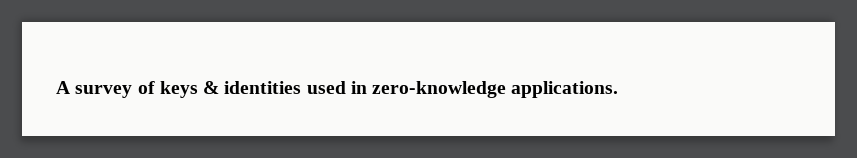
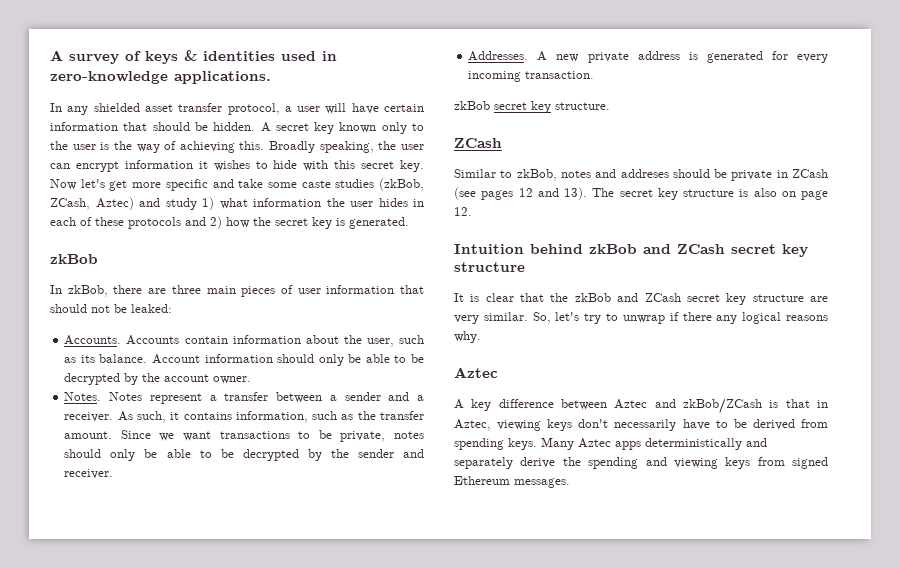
(619, 89) none -> [50,103,425,115] [50,122,425,134] [50,141,424,153] [50,160,424,172] [50,178,424,191] [50,197,424,210] [50,216,409,229] [50,254,98,264] [50,285,424,297] [50,304,172,313] [64,335,424,347] [64,354,424,366] [64,373,252,385] [64,392,425,404] [64,411,425,423] [64,430,424,442] [64,449,424,461] [64,469,114,479] [468,51,828,63] [468,71,595,82] [454,101,610,113] [454,138,502,148] [454,169,828,181] [454,187,828,200] [454,207,472,216] [454,244,808,257] [454,262,525,272] [454,293,828,305] [454,312,828,324] [454,331,481,343] [454,367,498,378] [454,398,828,414] [454,419,828,431] [454,437,767,450] [454,457,828,469] [454,476,570,488] // In any shielded asset transfer protocol, a user will have certain information that should be hidden. A secret key known only to the user is the way of achieving this. Broadly speaking, the user can encrypt information it wishes to hide with this secret key. Now let's get more specific and take some caste studies (zkBob, ZCash, Aztec) and study 1) what information the user hides in each of these protocols and 2) how the secret key is generated. // zkBob // In zkBob, there are three main pieces of user information that should not be leaked: // Accounts. Accounts contain information about the user, such as its balance. Account information should only be able to be decrypted by the account owner. // Notes. Notes represent a transfer between a sender and a receiver. As such, it contains information, such as the transfer amount. Since we want transactions to be private, notes should only be able to be decrypted by the sender and receiver. // Addresses. A new private address is generated for every incoming transaction. // zkBob secret key structure. // ZCash // Similar to zkBob, notes and addreses should be private in ZCash (see pages 12 and 13). The secret key structure is also on page 12. // Intuition behind zkBob and ZCash secret key structure // It is clear that the zkBob and ZCash secret key structure are very similar. So, let's try to unwrap if there any logical reasons why. // Aztec // A key difference between Aztec and zkBob/ZCash is that in Aztec, viewing keys don't necessarily have to be derived from spending keys. Many Aztec apps deterministically and separately derive the spending and viewing keys from signed Ethereum messages.

